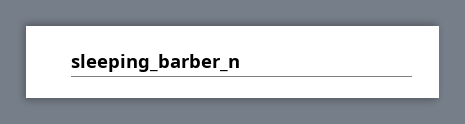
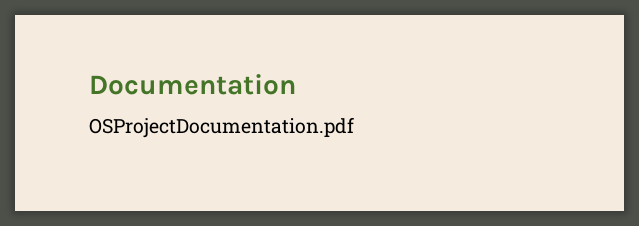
[71,54,240,72] sleeping_barber_n -> [89,74,296,95] [89,117,354,138] Documentation // OSProjectDocumentation.pdf

